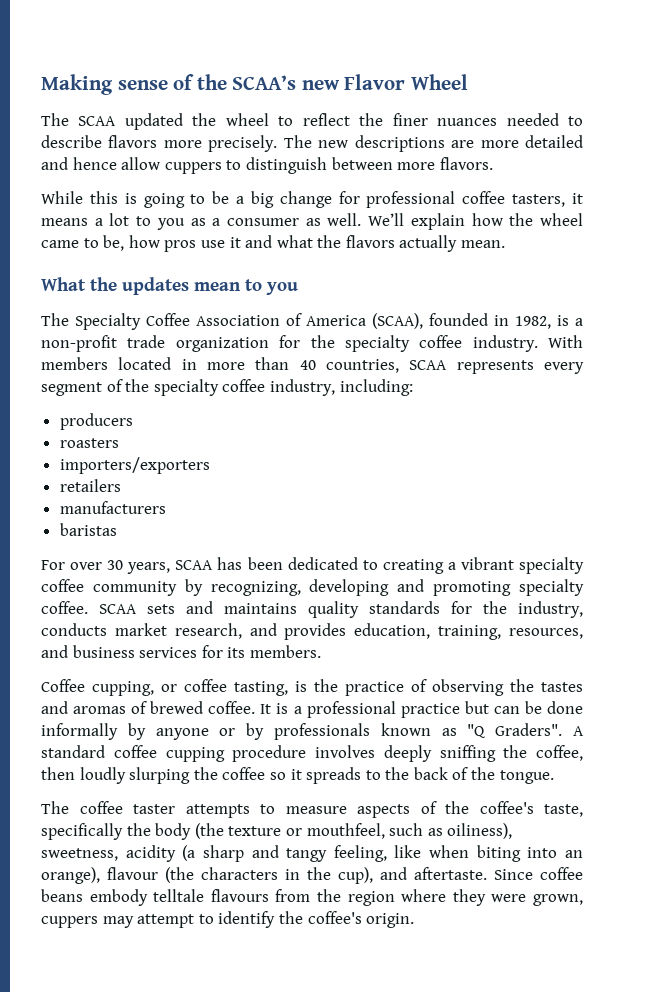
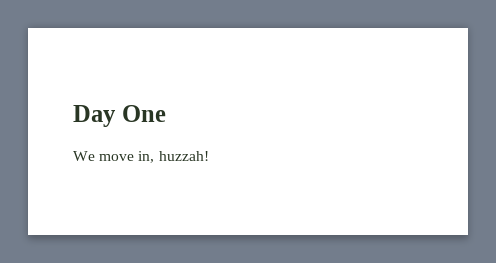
[41,74,468,95] [41,113,583,130] [41,135,583,152] [41,157,493,174] [41,191,583,208] [41,213,583,230] [41,235,506,252] [41,277,298,295] [41,313,583,330] [41,335,583,352] [41,357,584,374] [41,379,413,396] [59,413,133,430] [59,438,119,448] [59,457,210,474] [59,479,121,492] [59,501,166,514] [59,523,117,536] [41,557,584,574] [41,579,584,596] [41,601,583,618] [41,623,583,640] [41,645,321,658] [41,679,583,696] [41,701,583,718] [41,723,584,740] [41,745,583,762] [41,767,554,784] [41,801,583,818] [41,823,513,840] [41,845,583,862] [41,867,583,884] [41,889,584,906] [41,911,415,928] Making sense of the SCAA’s new Flavor Wheel // The SCAA updated the wheel to reflect the finer nuances needed to describe flavors more precisely. The new descriptions are more detailed and hence allow cuppers to distinguish between more flavors. // While this is going to be a big change for professional coffee tasters, it means a lot to you as a consumer as well. We’ll explain how the wheel came to be, how pros use it and what the flavors actually mean. // What the updates mean to you // The Specialty Coffee Association of America (SCAA), founded in 1982, is a non-profit trade organization for the specialty coffee industry. With members located in more than 40 countries, SCAA represents every segment of the specialty coffee industry, including: // producers // roasters // importers/exporters // retailers // manufacturers // baristas // For over 30 years, SCAA has been dedicated to creating a vibrant specialty coffee community by recognizing, developing and promoting specialty coffee. SCAA sets and maintains quality standards for the industry, conducts market research, and provides education, training, resources, and business services for its members. // Coffee cupping, or coffee tasting, is the practice of observing the tastes and aromas of brewed coffee. It is a professional practice but can be done informally by anyone or by professionals known as "Q Graders". A standard coffee cupping procedure involves deeply sniffing the coffee, then loudly slurping the coffee so it spreads to the back of the tongue. // The coffee taster attempts to measure aspects of the coffee's taste, specifically the body (the texture or mouthfeel, such as oiliness), sweetness, acidity (a sharp and tangy feeling, like when biting into an orange), flavour (the characters in the cup), and aftertaste. Since coffee beans embody telltale flavours from the region where they were grown, cuppers may attempt to identify the coffee's origin. -> [73,105,166,127] [73,151,209,163] Day One // We move in, huzzah!

